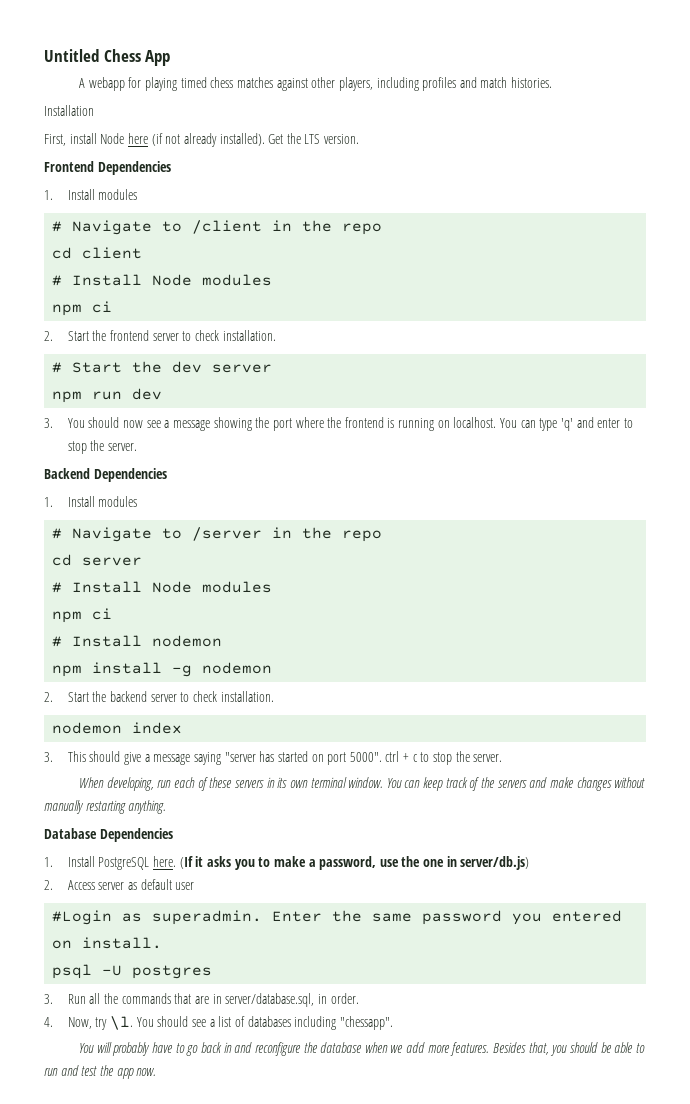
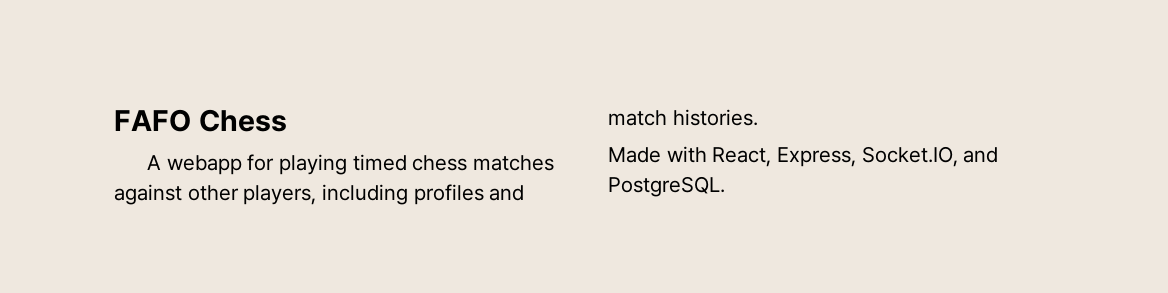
[44,49,99,62] Untitled -> [114,109,191,132] FAFO
[145,50,171,66] App -> (287, 120) none
[44,105,94,116] [44,133,360,147] [44,161,171,175] [44,189,138,200] [52,220,383,235] [52,247,143,259] [52,274,273,286] [52,301,113,316] [44,330,276,341] [52,361,273,373] [52,388,163,403] [44,417,633,431] [67,440,137,454] [44,468,167,482] [44,496,138,507] [52,527,383,542] [52,554,143,566] [52,581,273,593] [52,608,113,623] [52,635,223,647] [52,662,273,677] [44,691,274,702] [52,722,183,734] [44,751,503,765] [79,777,646,791] [44,800,167,814] [44,828,173,842] [44,856,530,870] [44,879,195,890] [52,910,623,925] [52,937,163,949] [52,964,213,979] [44,993,359,1007] [44,1016,393,1030] [79,1042,645,1056] [44,1065,157,1079] Installation // First, install Node here (if not already installed). Get the LTS version. // Frontend Dependencies // 1. Install modules // # Navigate to /client in the repo // cd client // # Install Node modules // npm ci // 2. Start the frontend server to check installation. // # Start the dev server // npm run dev // 3. You should now see a message showing the port where the frontend is running on localhost. You can type 'q' and enter to stop the server. // Backend Dependencies // 1. Install modules // # Navigate to /server in the repo // cd server // # Install Node modules // npm ci // # Install nodemon // npm install -g nodemon // 2. Start the backend server to check installation. // nodemon index // 3. This should give a message saying "server has started on port 5000". ctrl + c to stop the server. // When developing, run each of these servers in its own terminal window. You can keep track of the servers and make changes without manually restarting anything. // Database Dependencies // 1. Install PostgreSQL here. (If it asks you to make a password, use the one in server/db.js) // 2. Access server as default user // #Login as superadmin. Enter the same password you entered on install. // psql -U postgres // 3. Run all the commands that are in server/database.sql, in order. // 4. Now, try \l. You should see a list of databases including "chessapp". // You will probably have to go back in and reconfigure the database when we add more features. Besides that, you should be able to run and test the app now. -> [608,146,999,167] [608,176,725,197] Made with React, Express, Socket.IO, and PostgreSQL.

